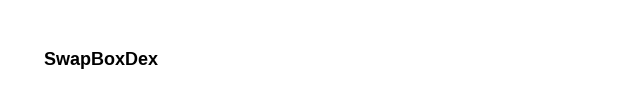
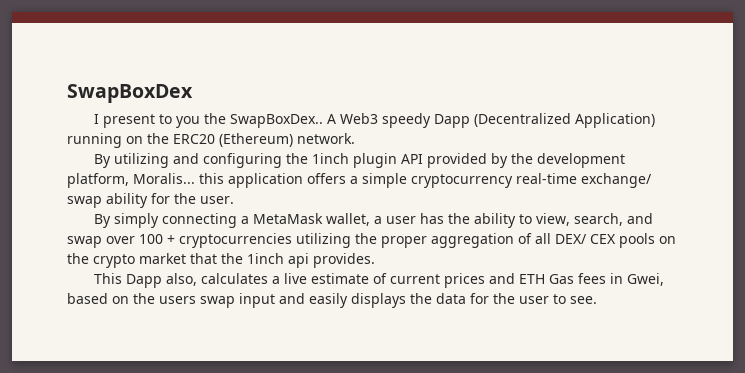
(158, 60) none -> [94,113,656,128] [67,133,355,148] [94,153,626,168] [67,173,652,188] [67,193,234,208] [94,213,654,228] [67,233,676,248] [67,253,375,268] [94,273,665,288] [67,293,597,308] // I present to you the SwapBoxDex.. A Web3 speedy Dapp (Decentralized Application) running on the ERC20 (Ethereum) network. // By utilizing and configuring the 1inch plugin API provided by the development platform, Moralis... this application offers a simple cryptocurrency real-time exchange/ swap ability for the user. // By simply connecting a MetaMask wallet, a user has the ability to view, search, and swap over 100 + cryptocurrencies utilizing the proper aggregation of all DEX/ CEX pools on the crypto market that the 1inch api provides. // This Dapp also, calculates a live estimate of current prices and ETH Gas fees in Gwei, based on the users swap input and easily displays the data for the user to see.

